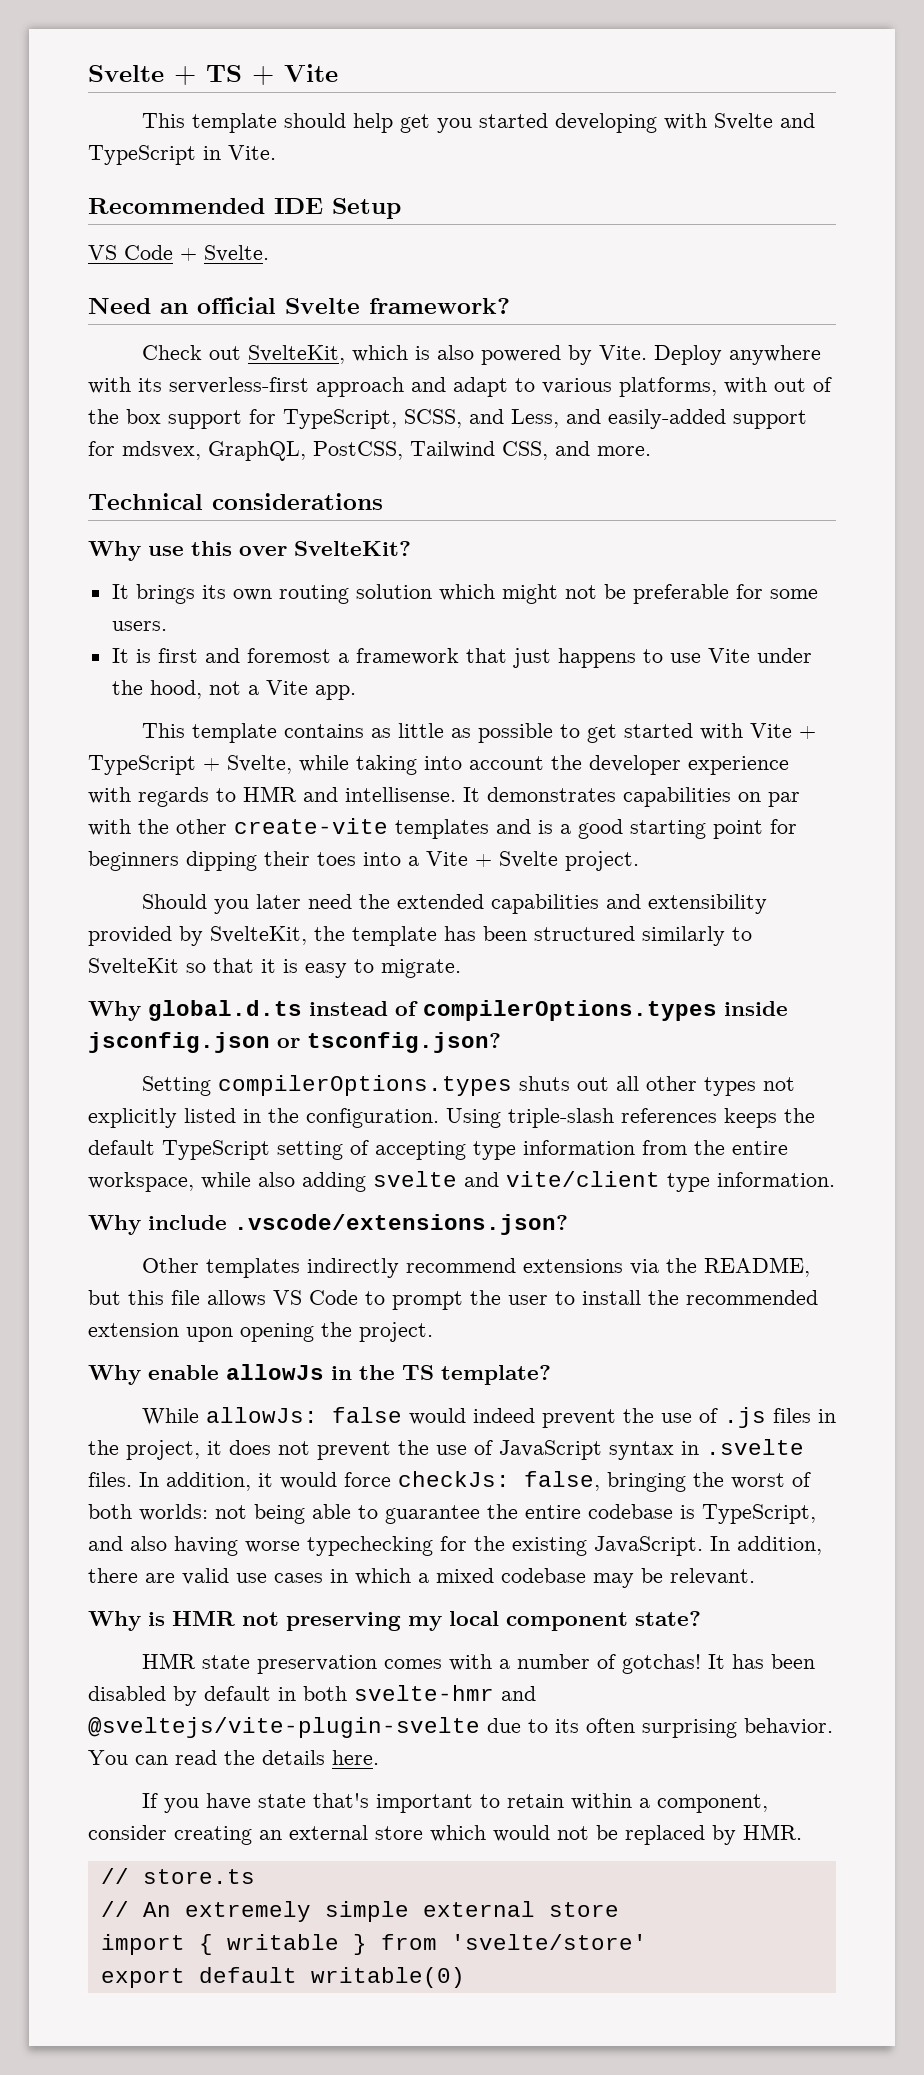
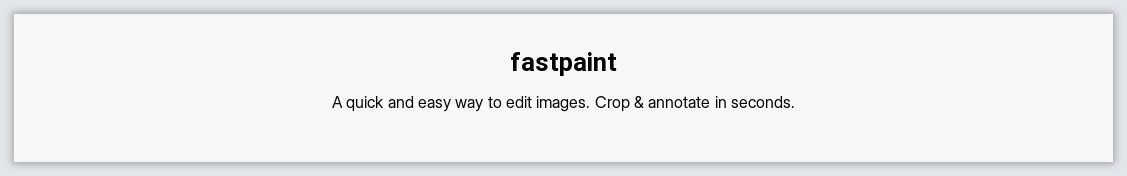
[88,64,338,85] [141,113,815,133] [88,145,276,165] [88,198,401,219] [88,245,269,262] [88,297,510,314] [141,345,821,365] [88,377,832,397] [88,409,807,429] [88,441,651,461] [88,493,383,510] [88,541,411,561] [111,584,818,604] [111,621,167,631] [111,648,812,668] [111,680,356,700] [141,723,816,743] [88,755,789,775] [88,786,800,807] [88,818,797,839] [88,851,639,871] [141,894,767,914] [88,926,752,946] [88,958,461,978] [88,1000,788,1021] [88,1032,501,1053] [141,1075,795,1096] [88,1108,815,1128] [88,1140,788,1160] [88,1171,835,1192] [88,1214,568,1235] [141,1257,810,1278] [88,1290,818,1310] [88,1322,433,1342] [88,1364,551,1385] [141,1407,836,1428] [88,1439,804,1460] [88,1471,811,1492] [88,1504,816,1524] [88,1536,822,1556] [88,1568,755,1588] [88,1611,701,1631] [141,1653,815,1674] [88,1685,536,1706] [88,1717,833,1738] [88,1750,379,1765] [141,1793,768,1813] [88,1824,802,1845] [100,1868,255,1884] [100,1901,619,1922] [100,1934,647,1955] [100,1967,465,1988] Svelte + TS + Vite // This template should help get you started developing with Svelte and TypeScript in Vite. // Recommended IDE Setup // VS Code + Svelte. // Need an official Svelte framework? // Check out SvelteKit, which is also powered by Vite. Deploy anywhere with its serverless-first approach and adapt to various platforms, with out of the box support for TypeScript, SCSS, and Less, and easily-added support for mdsvex, GraphQL, PostCSS, Tailwind CSS, and more. // Technical considerations // Why use this over SvelteKit? // It brings its own routing solution which might not be preferable for some users. // It is first and foremost a framework that just happens to use Vite under the hood, not a Vite app. // This template contains as little as possible to get started with Vite + TypeScript + Svelte, while taking into account the developer experience with regards to HMR and intellisense. It demonstrates capabilities on par with the other create-vite templates and is a good starting point for beginners dipping their toes into a Vite + Svelte project. // Should you later need the extended capabilities and extensibility provided by SvelteKit, the template has been structured similarly to SvelteKit so that it is easy to migrate. // Why global.d.ts instead of compilerOptions.types inside jsconfig.json or tsconfig.json? // Setting compilerOptions.types shuts out all other types not explicitly listed in the configuration. Using triple-slash references keeps the default TypeScript setting of accepting type information from the entire workspace, while also adding svelte and vite/client type information. // Why include .vscode/extensions.json? // Other templates indirectly recommend extensions via the README, but this file allows VS Code to prompt the user to install the recommended extension upon opening the project. // Why enable allowJs in the TS template? // While allowJs: false would indeed prevent the use of .js files in the project, it does not prevent the use of JavaScript syntax in .svelte files. In addition, it would force checkJs: false, bringing the worst of both worlds: not being able to guarantee the entire codebase is TypeScript, and also having worse typechecking for the existing JavaScript. In addition, there are valid use cases in which a mixed codebase may be relevant. // Why is HMR not preserving my local component state? // HMR state preservation comes with a number of gotchas! It has been disabled by default in both svelte-hmr and @sveltejs/vite-plugin-svelte due to its often surprising behavior. You can read the details here. // If you have state that's important to retain within a component, consider creating an external store which would not be replaced by HMR. // // store.ts // // An extremely simple external store // import { writable } from 'svelte/store' // export default writable(0) -> [510,52,617,76] [332,96,795,112] fastpaint // A quick and easy way to edit images. Crop & annotate in seconds.

